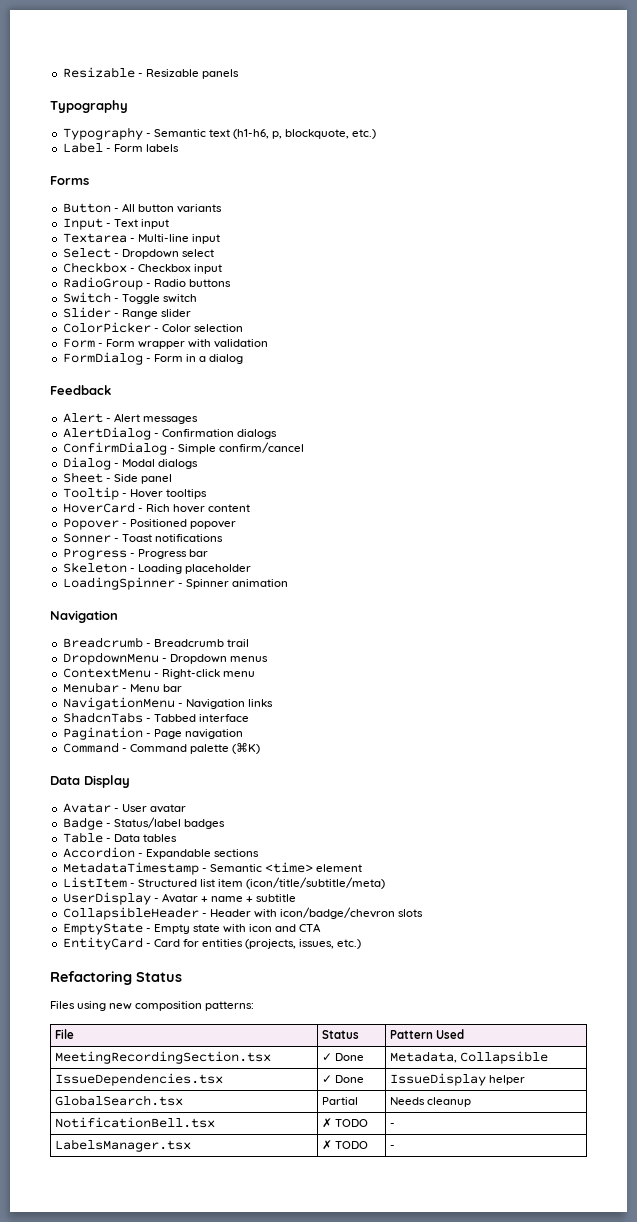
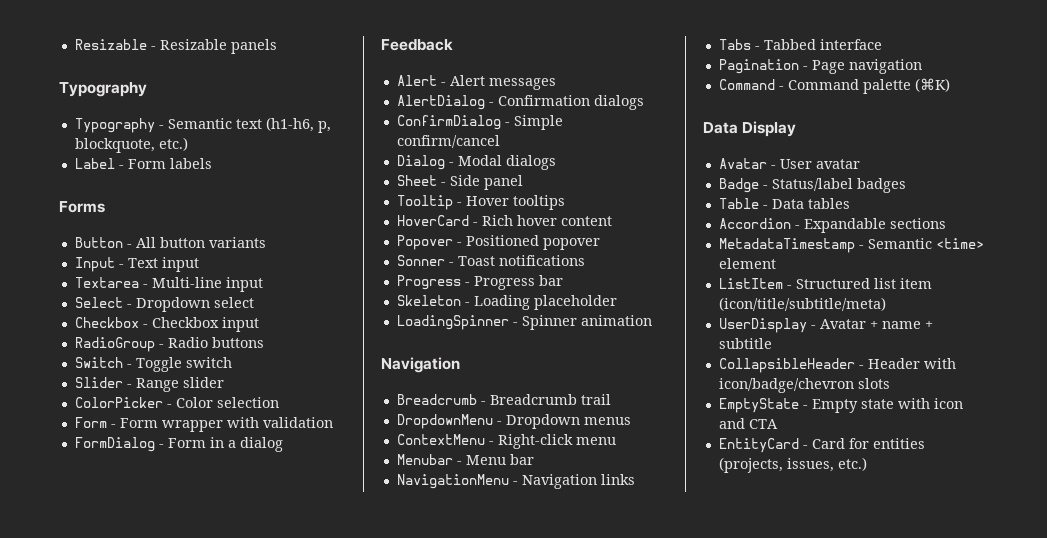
[62,712,143,723] ShadcnTabs -> [718,39,751,50] Tabs
[50,971,182,985] [50,1001,255,1011] [55,1029,75,1039] [322,1030,360,1039] [390,1029,465,1039] [55,1051,272,1064] [322,1053,365,1061] [390,1051,549,1064] [55,1073,224,1086] [322,1075,365,1083] [390,1073,526,1086] [55,1095,184,1106] [322,1097,359,1105] [390,1097,472,1107] [55,1117,216,1128] [322,1118,369,1128] [390,1123,396,1127] [55,1139,192,1152] [322,1140,369,1150] [390,1145,396,1149] // Refactoring Status // Files using new composition patterns: // File | Status | Pattern Used // MeetingRecordingSection.tsx | ✓ Done | Metadata, Collapsible // IssueDependencies.tsx | ✓ Done | IssueDisplay helper // GlobalSearch.tsx | Partial | Needs cleanup // NotificationBell.tsx | ✗ TODO | - // LabelsManager.tsx | ✗ TODO | - -> (867, 464) none

